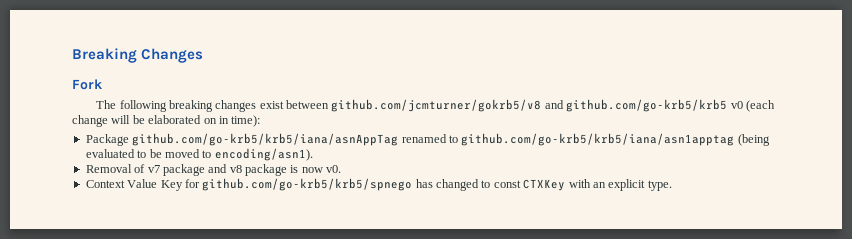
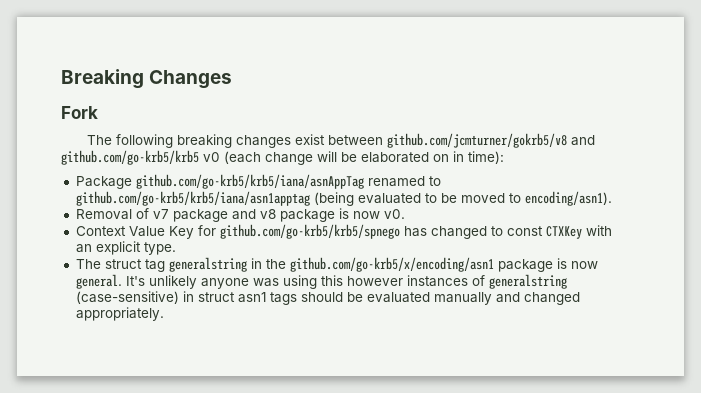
(672, 185) none -> [75,257,598,272] [75,274,567,289] [75,291,580,305] [75,307,164,321] // The struct tag generalstring in the github.com/go-krb5/x/encoding/asn1 package is now general. It's unlikely anyone was using this however instances of generalstring (case-sensitive) in struct asn1 tags should be evaluated manually and changed appropriately.

